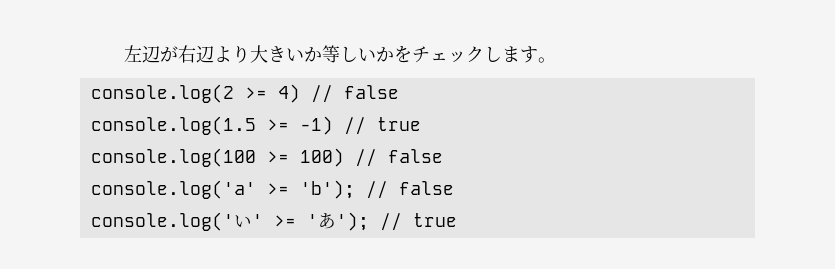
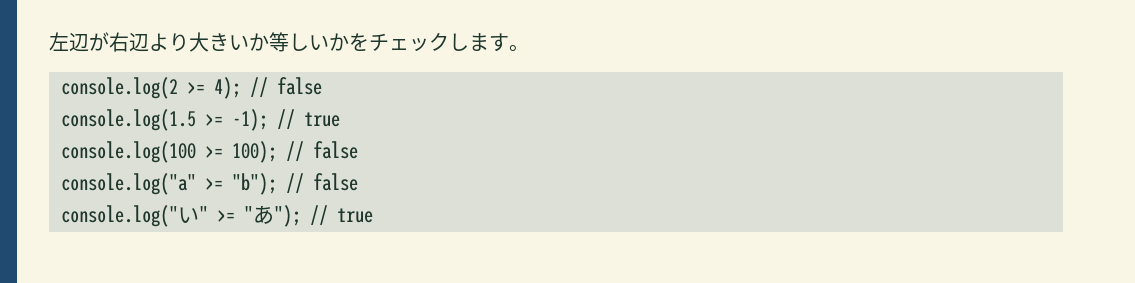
[277,84,300,103] 4) -> [214,77,241,99] 4);
[299,116,333,135] -1) -> [232,109,268,131] -1);
[299,148,443,167] [90,180,454,199] [90,212,369,231] 100) // false // console.log('a' >= 'b'); // false // console.log('い' >= 'あ'); -> [232,141,358,163] [61,173,358,195] [61,205,301,227] 100); // false // console.log("a" >= "b"); // false // console.log("い" >= "あ");

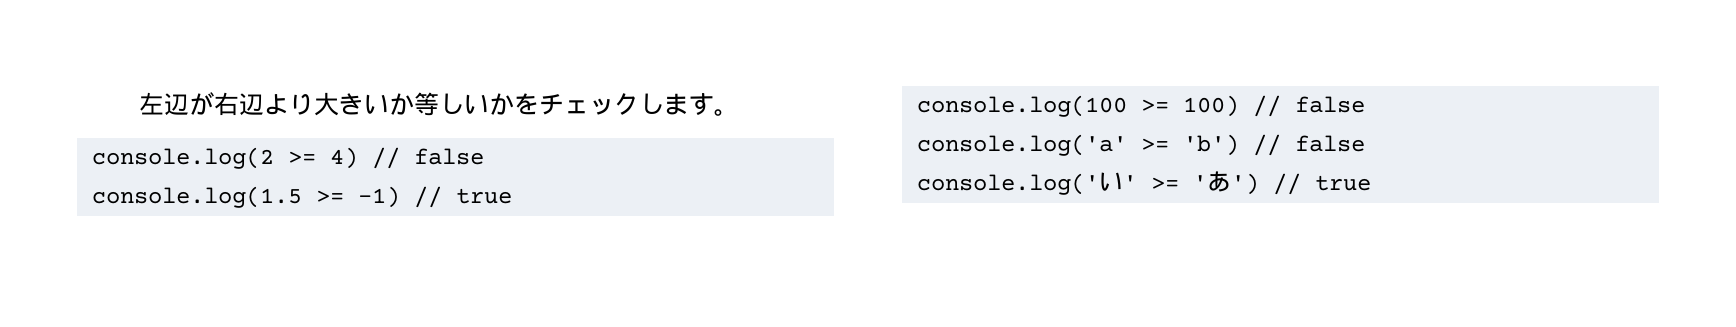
[214,77,241,99] 4); -> [329,147,358,169] 4)
[232,109,268,131] -1); -> [357,186,400,208] -1)
[232,141,358,163] [61,173,358,195] [61,205,301,227] 100); // false // console.log("a" >= "b"); // false // console.log("い" >= "あ"); -> [1182,95,1365,117] [916,134,1365,156] [916,171,1259,195] 100) // false // console.log('a' >= 'b') // false // console.log('い' >= 'あ')

